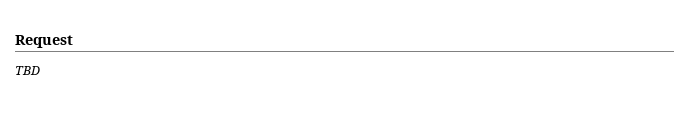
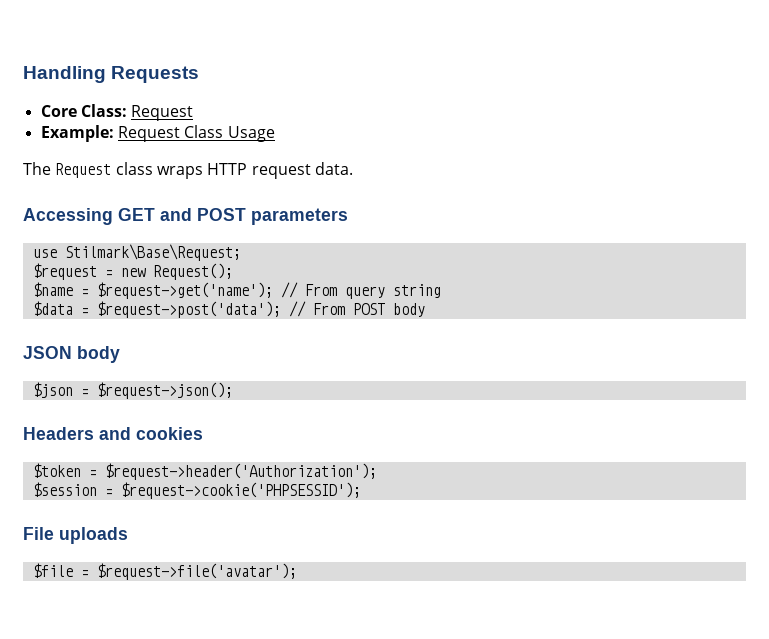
[15,35,73,48] [15,66,40,75] Request // TBD -> [23,66,200,83] [40,104,194,121] [40,125,275,142] [23,162,353,179] [23,208,348,225] [32,244,241,261] [32,263,233,280] [32,282,441,299] [32,301,425,318] [23,346,120,363] [32,382,233,399] [23,427,203,440] [32,463,377,480] [32,482,361,499] [23,527,128,544] [32,563,297,580] Handling Requests // Core Class: Request // Example: Request Class Usage // The Request class wraps HTTP request data. // Accessing GET and POST parameters // use Stilmark\Base\Request; // $request = new Request(); // $name = $request->get('name'); // From query string // $data = $request->post('data'); // From POST body // JSON body // $json = $request->json(); // Headers and cookies // $token = $request->header('Authorization'); // $session = $request->cookie('PHPSESSID'); // File uploads // $file = $request->file('avatar');

